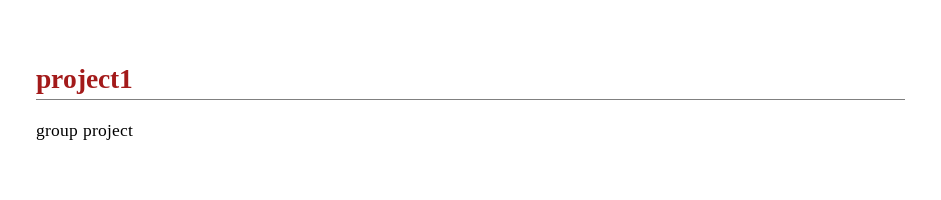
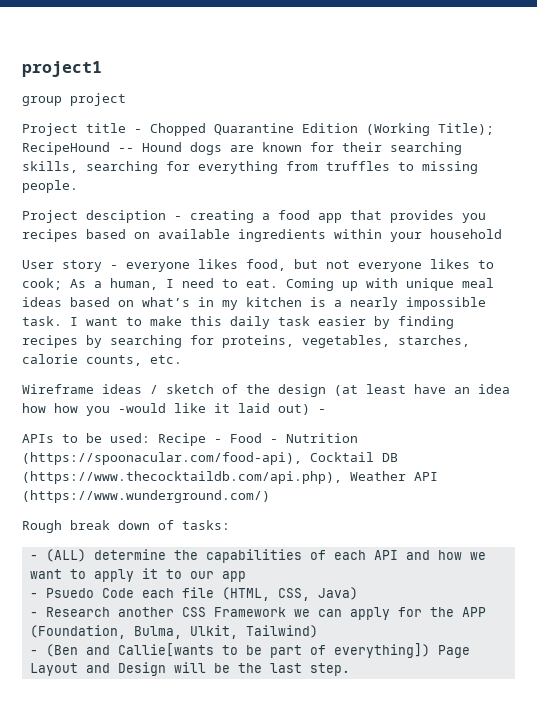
(133, 132) none -> [22,123,494,136] [22,142,462,155] [22,161,478,174] [22,180,78,193] [22,210,486,223] [22,229,502,242] [22,259,494,272] [22,278,494,291] [22,297,486,310] [22,316,454,329] [22,335,470,348] [22,354,182,366] [22,384,510,397] [22,403,326,416] [22,433,358,446] [22,452,398,465] [22,471,438,484] [22,490,270,503] [22,520,230,533] [29,549,486,563] [29,568,246,582] [29,587,358,601] [29,607,486,620] [29,625,318,639] [29,643,470,658] [29,662,350,676] // Project title - Chopped Quarantine Edition (Working Title); RecipeHound -- Hound dogs are known for their searching skills, searching for everything from truffles to missing people. // Project desciption - creating a food app that provides you recipes based on available ingredients within your household // User story - everyone likes food, but not everyone likes to cook; As a human, I need to eat. Coming up with unique meal ideas based on what’s in my kitchen is a nearly impossible task. I want to make this daily task easier by finding recipes by searching for proteins, vegetables, starches, calorie counts, etc. // Wireframe ideas / sketch of the design (at least have an idea how how you -would like it laid out) - // APIs to be used: Recipe - Food - Nutrition (https://spoonacular.com/food-api), Cocktail DB (https://www.thecocktaildb.com/api.php), Weather API (https://www.wunderground.com/) // Rough break down of tasks: // - (ALL) determine the capabilities of each API and how we want to apply it to our app // - Psuedo Code each file (HTML, CSS, Java) // - Research another CSS Framework we can apply for the APP (Foundation, Bulma, Ulkit, Tailwind) // - (Ben and Callie[wants to be part of everything]) Page Layout and Design will be the last step.

